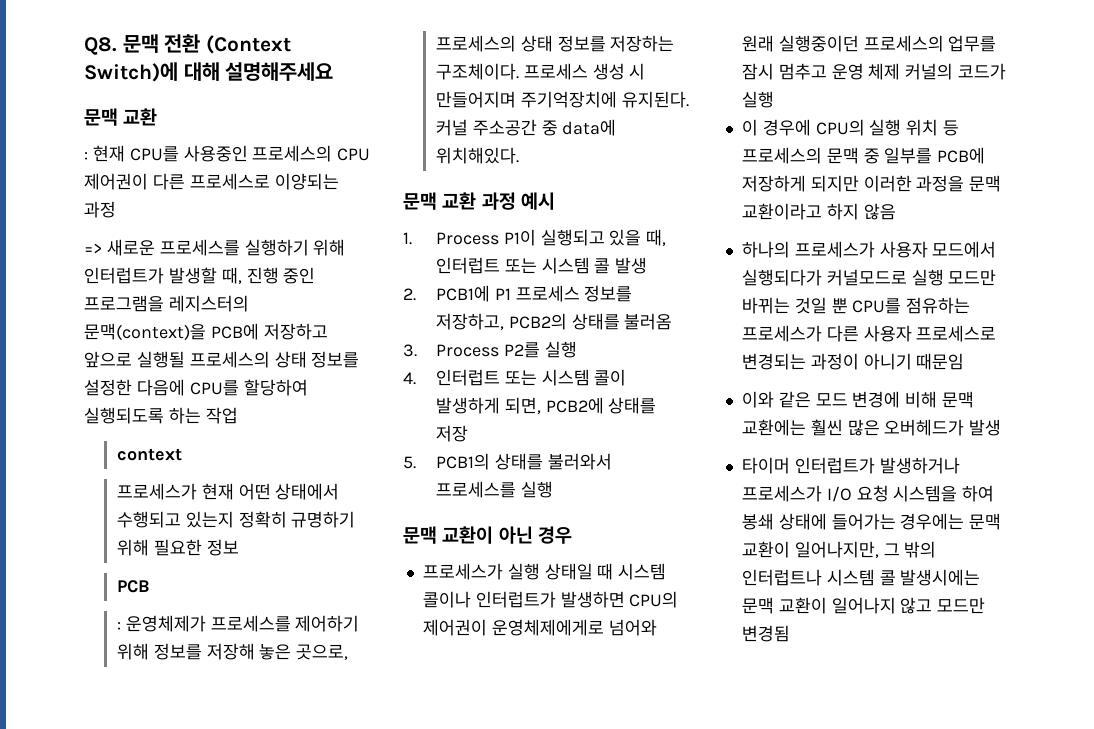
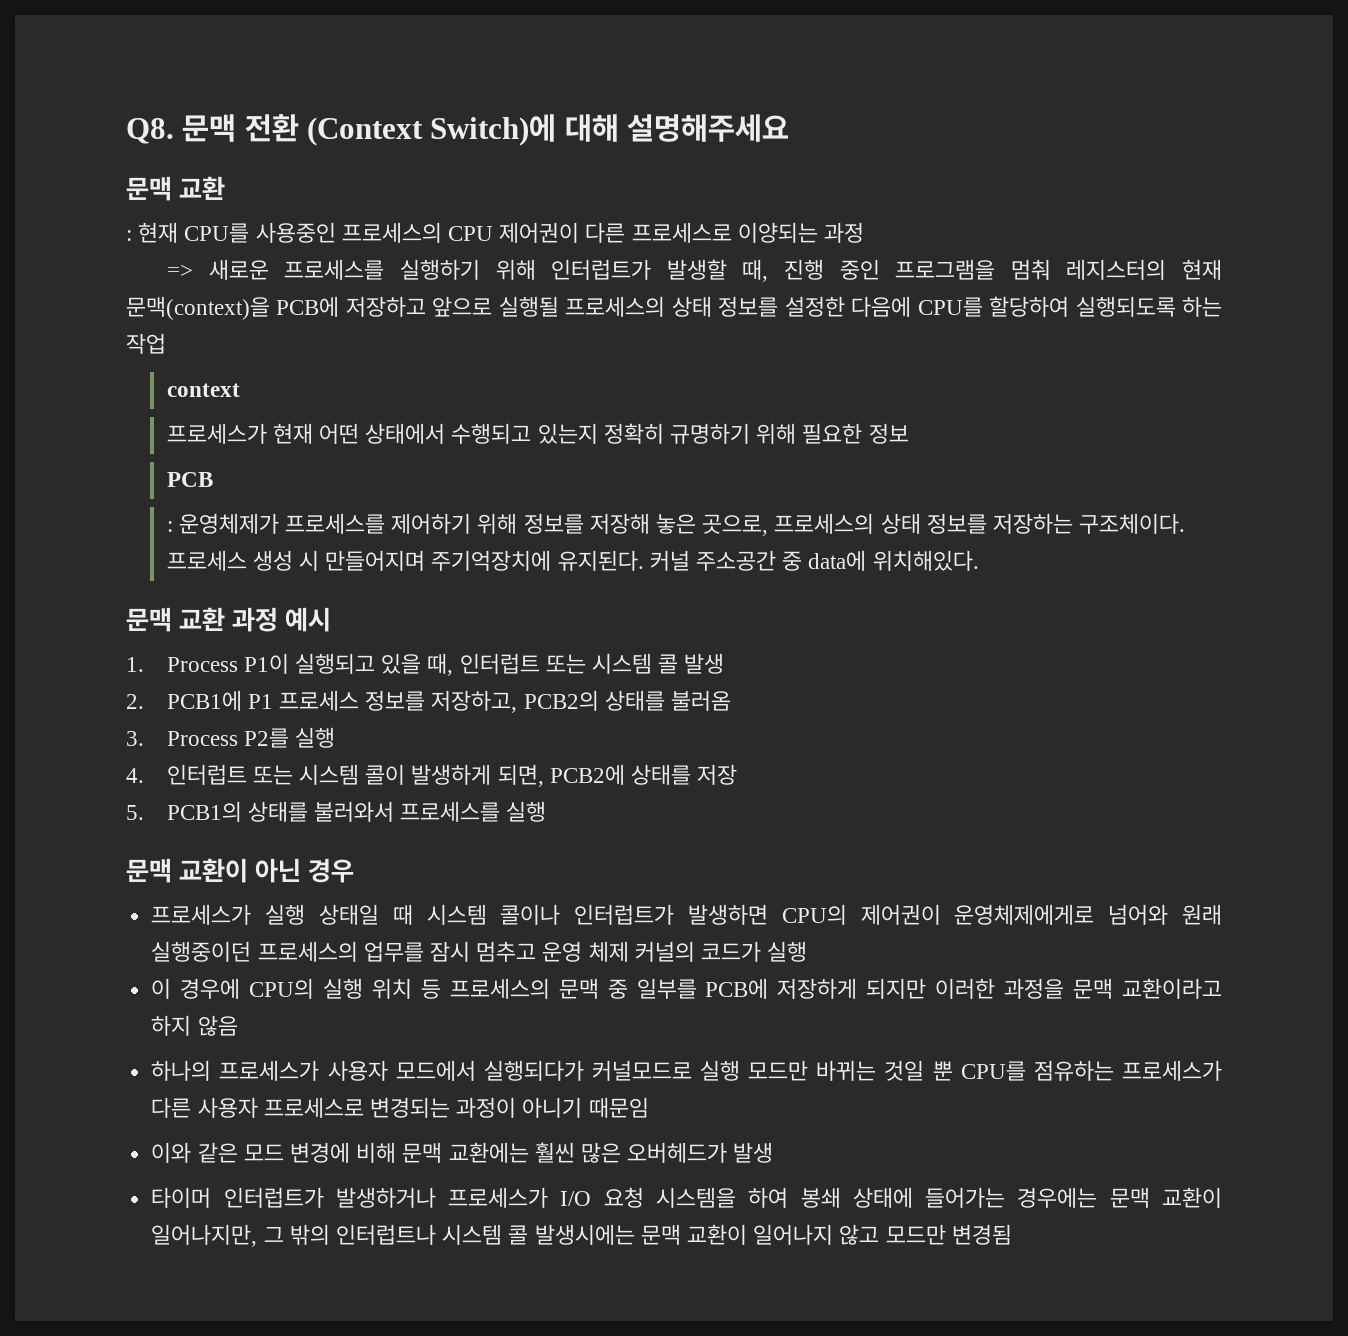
[168,295,249,312] 레지스터의 -> [1010,259,1222,280] 멈춰 레지스터의 현재

